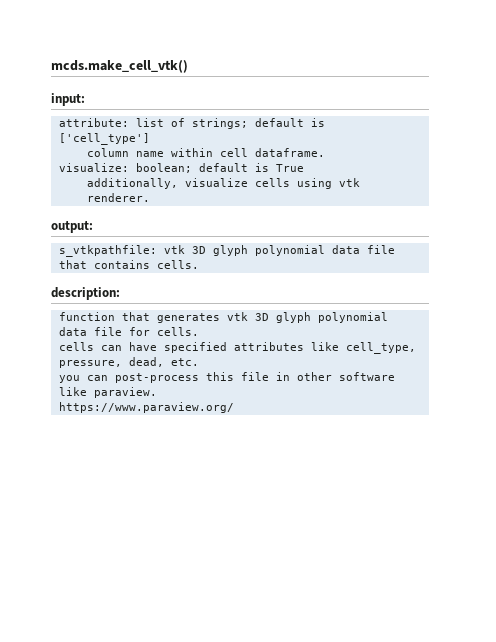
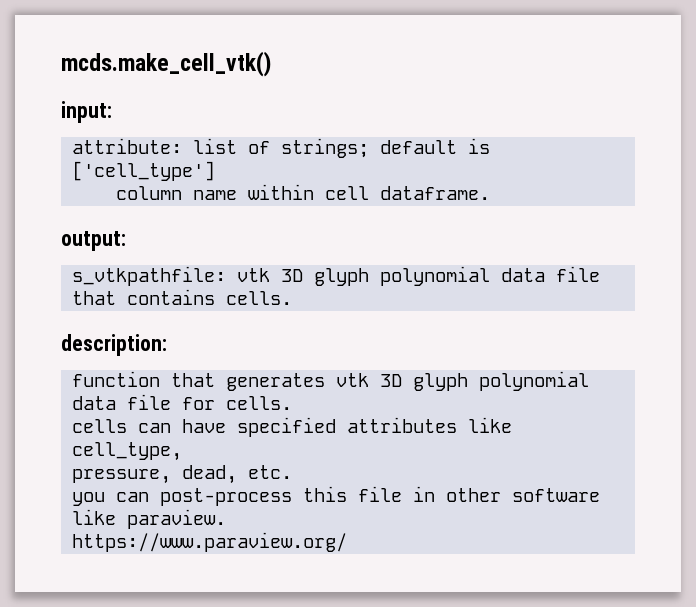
[58,163,304,173] [86,178,360,189] [86,193,150,202] // visualize: boolean; default is True // additionally, visualize cells using vtk renderer. -> (491, 193) none

